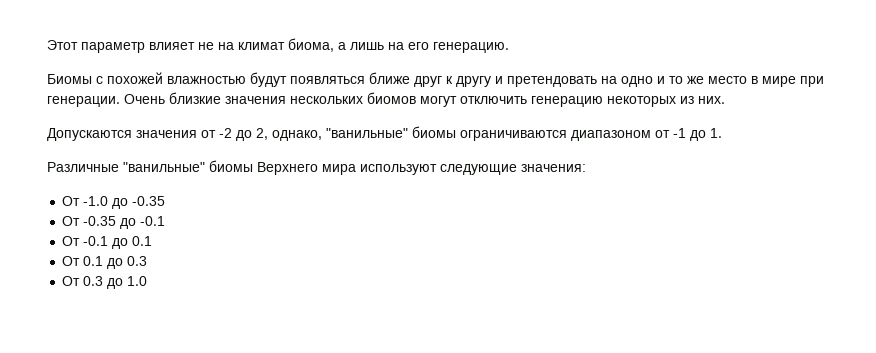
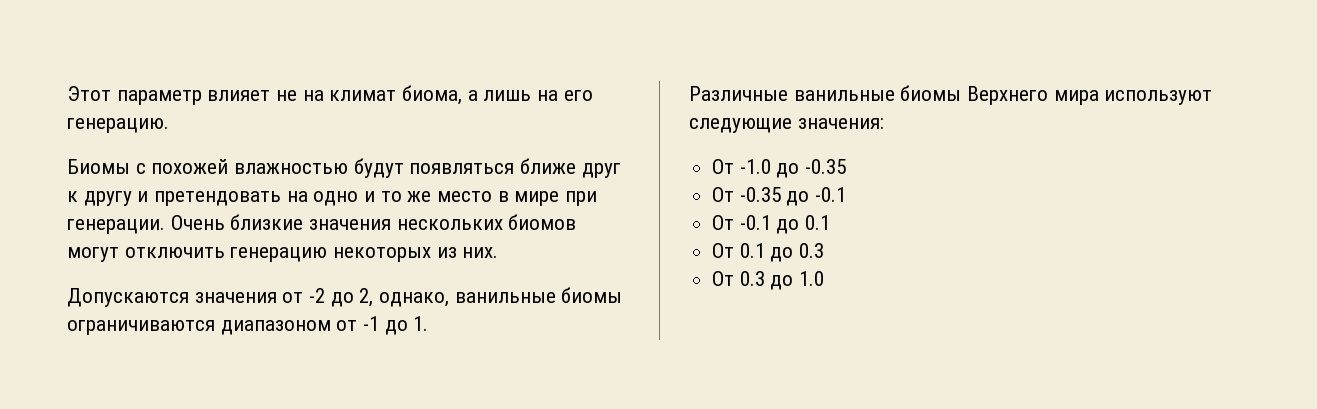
[326,128,408,138] "ванильные" -> [454,292,556,303] ванильные
[123,162,205,172] "ванильные" -> [793,90,895,101] ванильные

